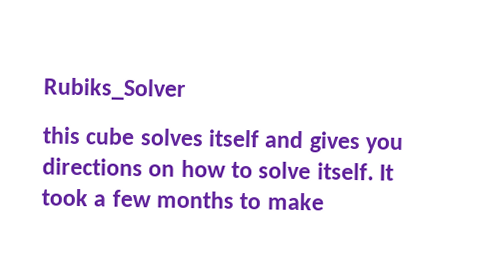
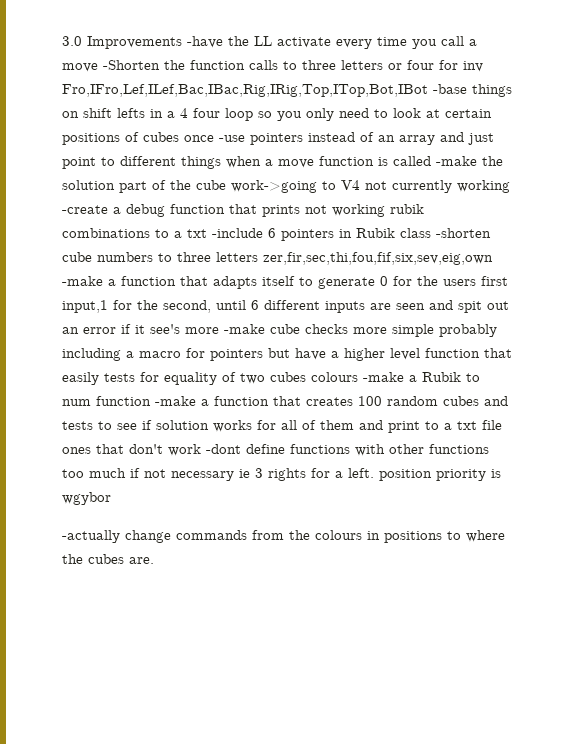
[43,77,186,101] [42,126,404,154] [42,157,395,181] [41,188,324,211] Rubiks_Solver // this cube solves itself and gives you directions on how to solve itself. It took a few months to make -> [62,36,477,49] [62,60,483,72] [62,84,512,97] [62,108,492,121] [62,132,494,145] [62,156,503,169] [62,180,510,193] [62,204,424,217] [62,228,491,241] [62,252,493,265] [62,276,508,289] [62,300,509,313] [62,324,497,337] [62,348,512,361] [62,372,480,385] [62,396,508,406] [62,420,502,433] [62,444,489,456] [62,468,501,481] [62,492,111,505] [62,530,505,543] [62,554,154,564] 3.0 Improvements -have the LL activate every time you call a move -Shorten the function calls to three letters or four for inv Fro,IFro,Lef,ILef,Bac,IBac,Rig,IRig,Top,ITop,Bot,IBot -base things on shift lefts in a 4 four loop so you only need to look at certain positions of cubes once -use pointers instead of an array and just point to different things when a move function is called -make the solution part of the cube work->going to V4 not currently working -create a debug function that prints not working rubik combinations to a txt -include 6 pointers in Rubik class -shorten cube numbers to three letters zer,fir,sec,thi,fou,fif,six,sev,eig,own -make a function that adapts itself to generate 0 for the users first input,1 for the second, until 6 different inputs are seen and spit out an error if it see's more -make cube checks more simple probably including a macro for pointers but have a higher level function that easily tests for equality of two cubes colours -make a Rubik to num function -make a function that creates 100 random cubes and tests to see if solution works for all of them and print to a txt file ones that don't work -dont define functions with other functions too much if not necessary ie 3 rights for a left. position priority is wgybor // -actually change commands from the colours in positions to where the cubes are.

